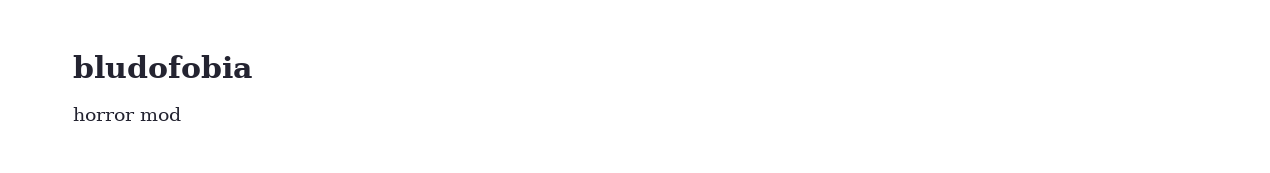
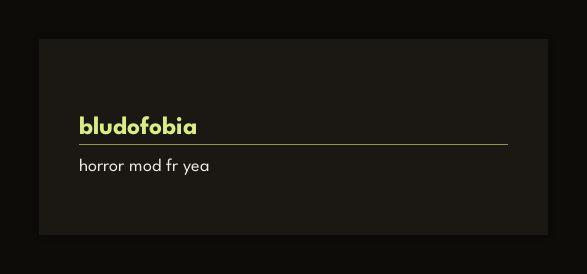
(181, 114) none -> [165,158,210,175] fr yea

